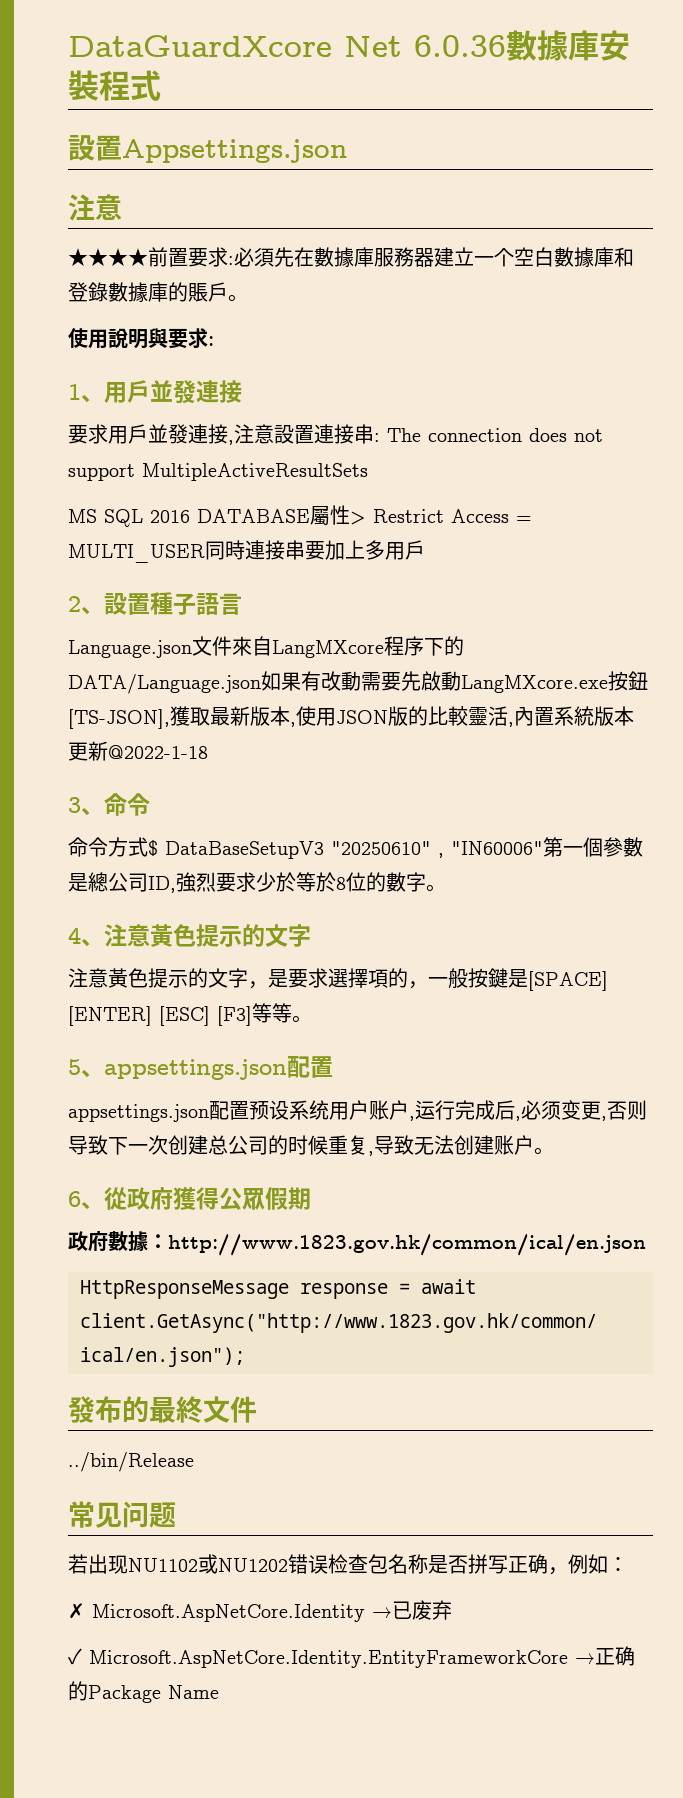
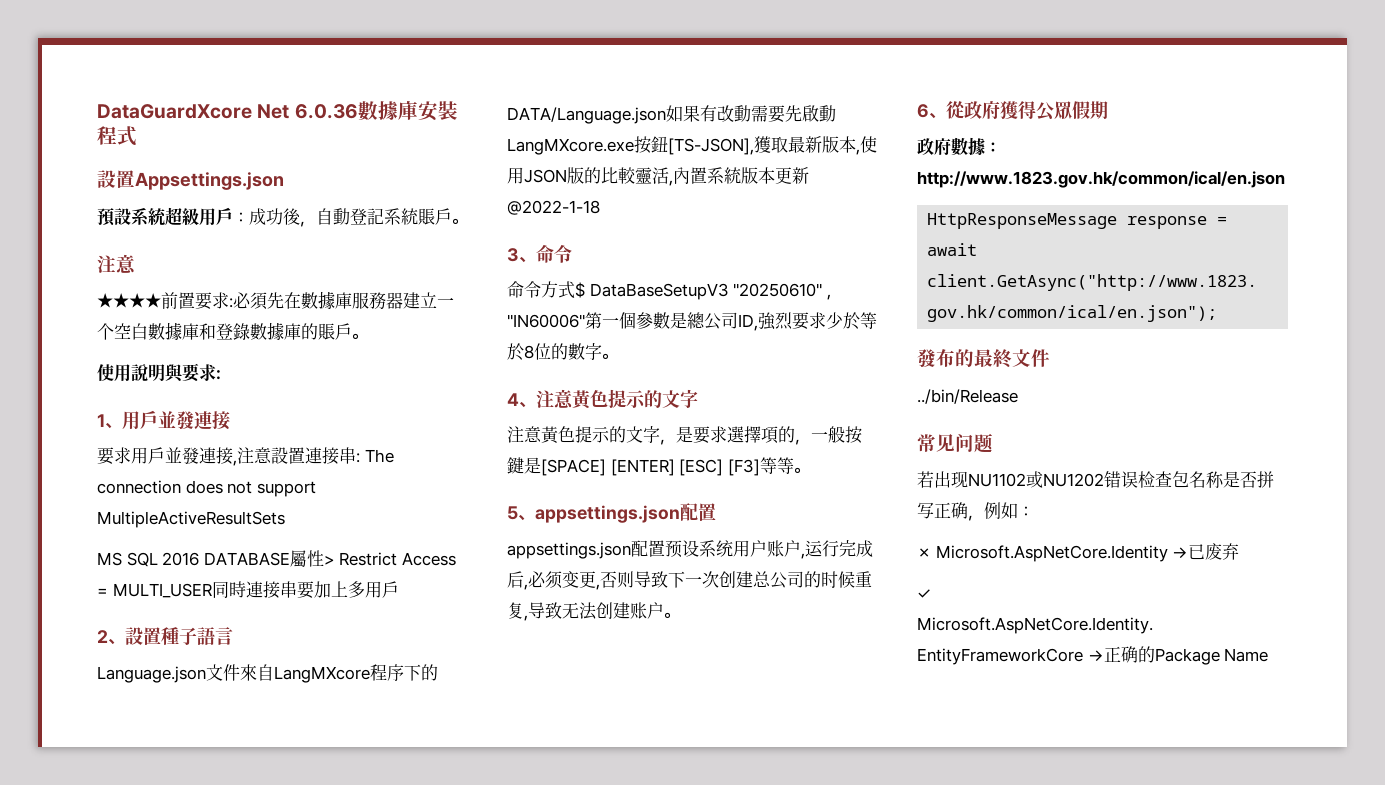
(347, 151) none -> [97,207,468,227] // 預設系統超級用戶：成功後，自動登記系統賬戶。

